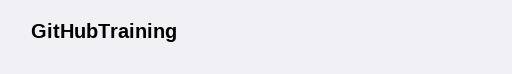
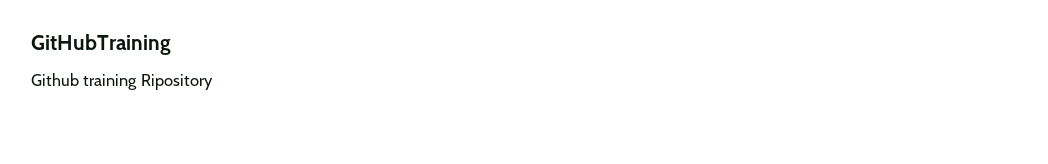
(177, 32) none -> [31,73,213,90] // Github training Ripository

